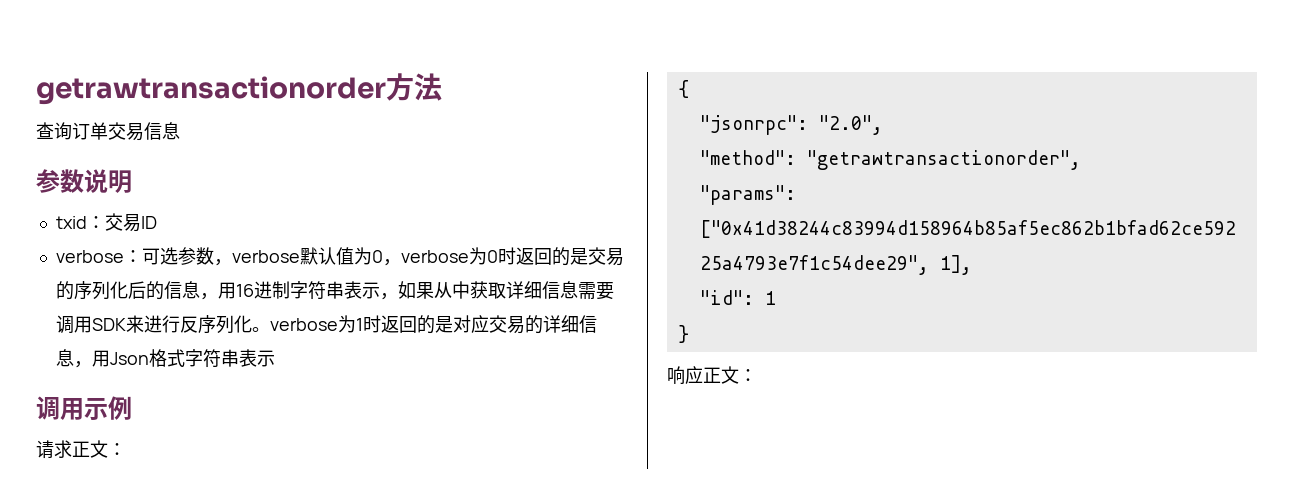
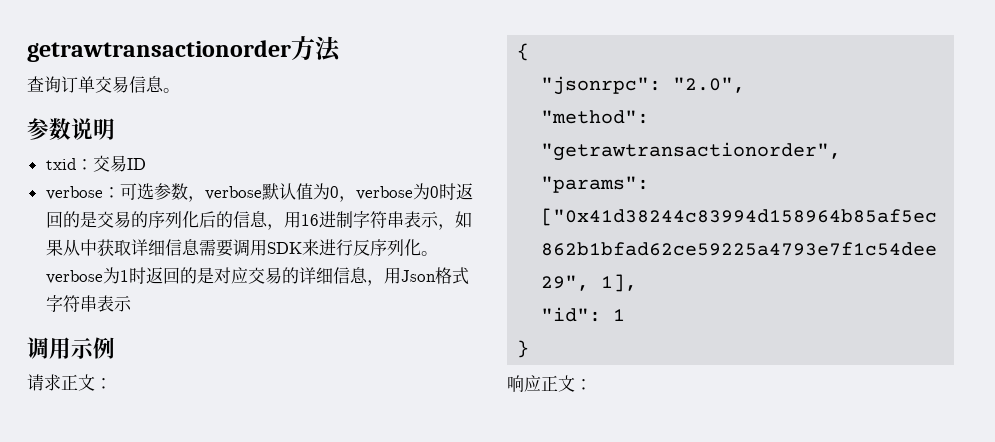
(180, 131) none -> [163,88,180,93] 。

